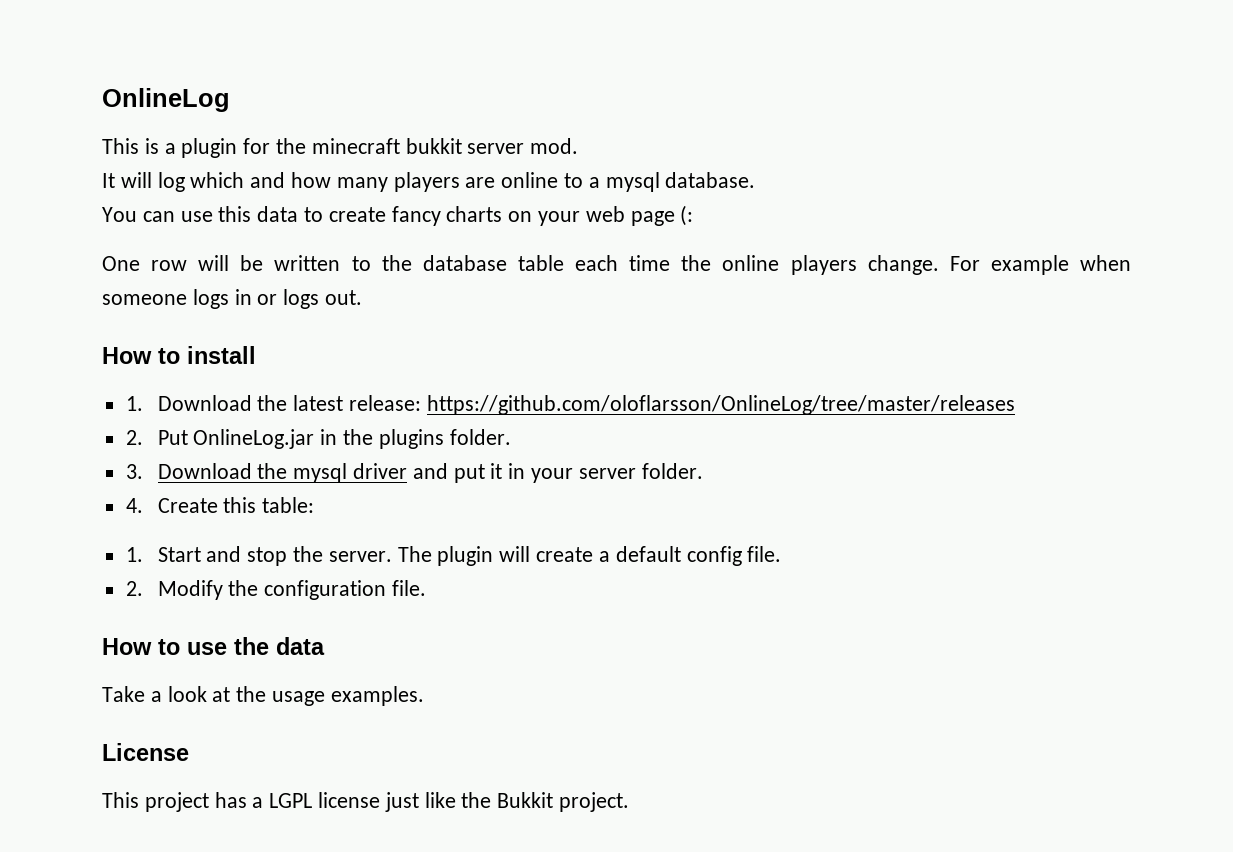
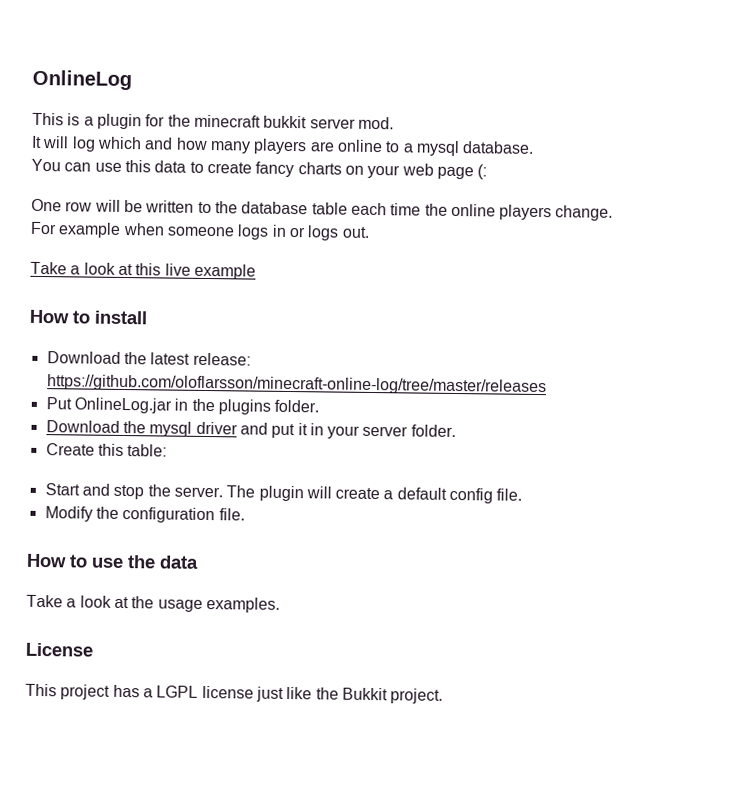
(939, 265) none -> (614, 213) //
(363, 297) none -> [30,261,256,280] // Take a look at this live example
[125,396,143,411] 1. -> (147, 317) none
[426,395,1015,415] [125,430,143,445] https://github.com/oloflarsson/OnlineLog/tree/master/releases // 2. -> [46,374,547,396] https://github.com/oloflarsson/minecraft-online-log/tree/master/releases //
[125,464,143,479] 3. -> (320, 406) none
[125,498,143,513] 4. -> (456, 431) none
[125,547,143,562] 1. -> (168, 450) none
[125,581,143,596] 2. -> (523, 494) none

